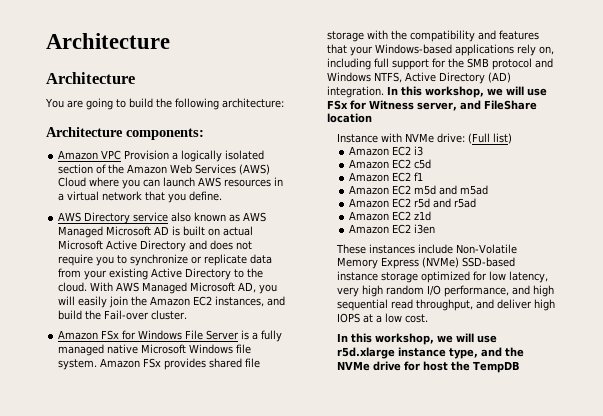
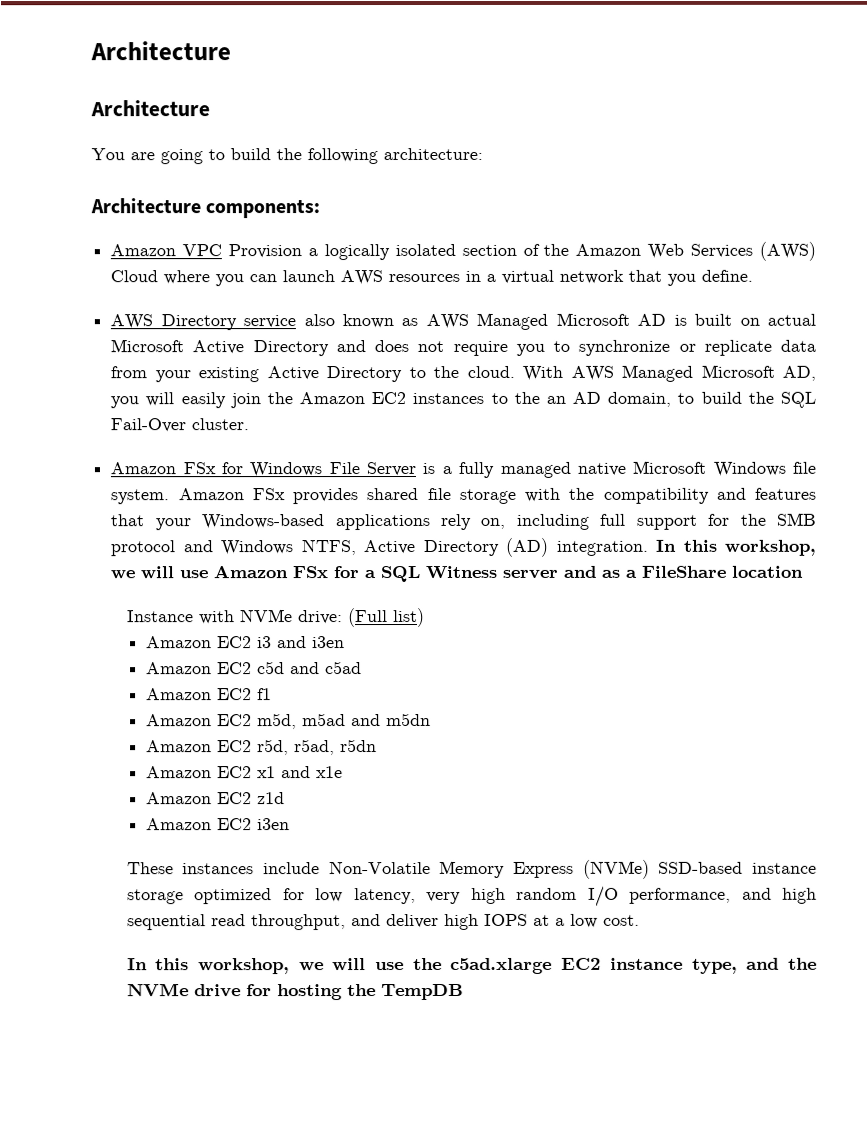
[215,296,286,307] [58,310,150,320] instances, and build the Fail-over -> [412,391,816,408] [110,418,187,433] instances to the an AD domain, to build the SQL Fail-Over
[327,100,482,111] FSx for Witness server, and -> [214,565,639,583] Amazon FSx for a SQL Witness server and as a
(423, 151) none -> [276,636,345,649] and i3en
(431, 164) none -> [289,661,362,675] and c5ad
[413,185,488,195] [348,198,476,208] m5d and m5ad // Amazon EC2 r5d and r5ad -> [256,713,431,730] [145,739,377,756] [145,766,343,779] m5d, m5ad and m5dn // Amazon EC2 r5d, r5ad, r5dn // Amazon EC2 x1 and x1e
[336,347,395,359] r5d.xlarge -> [412,957,602,974] the c5ad.xlarge EC2
[422,361,448,371] host -> [276,984,343,1001] hosting

